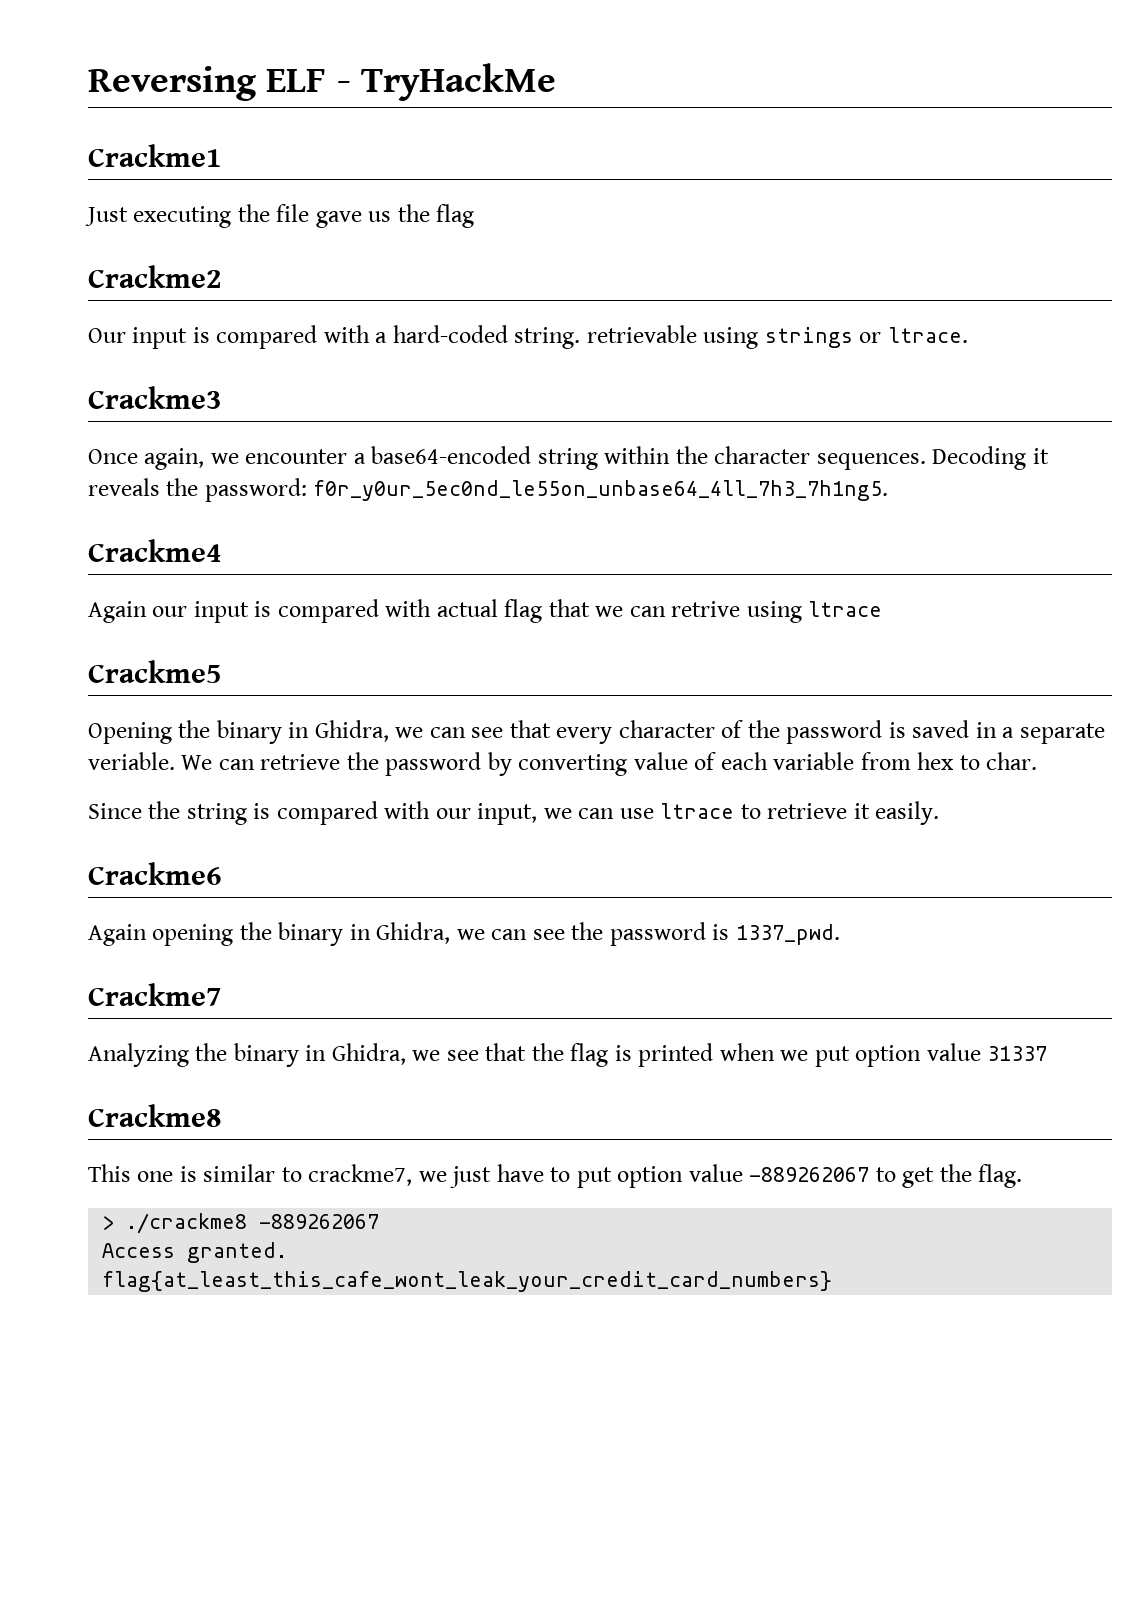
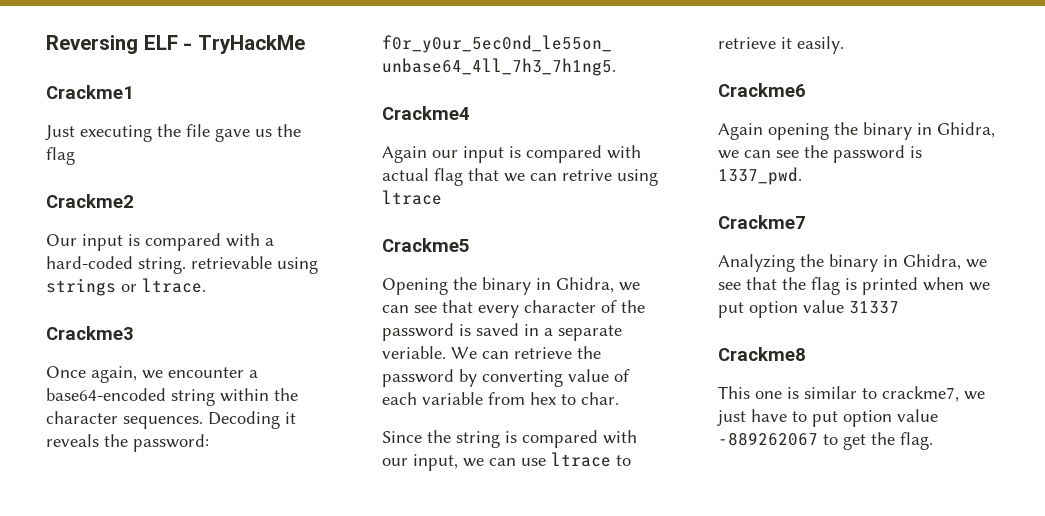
[102,1213,380,1234] [102,1242,288,1263] [102,1271,833,1292] // > ./crackme8 -889262067 // Access granted. // flag{at_least_this_cafe_wont_leak_your_credit_card_numbers} -> (933, 441) none

